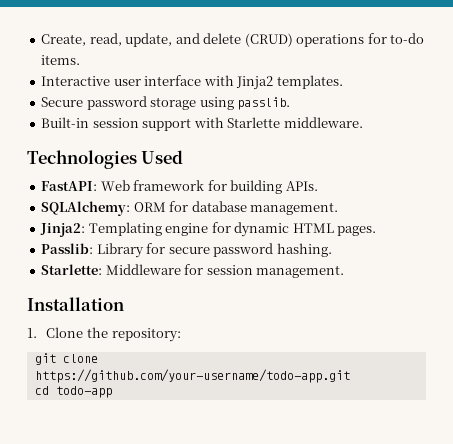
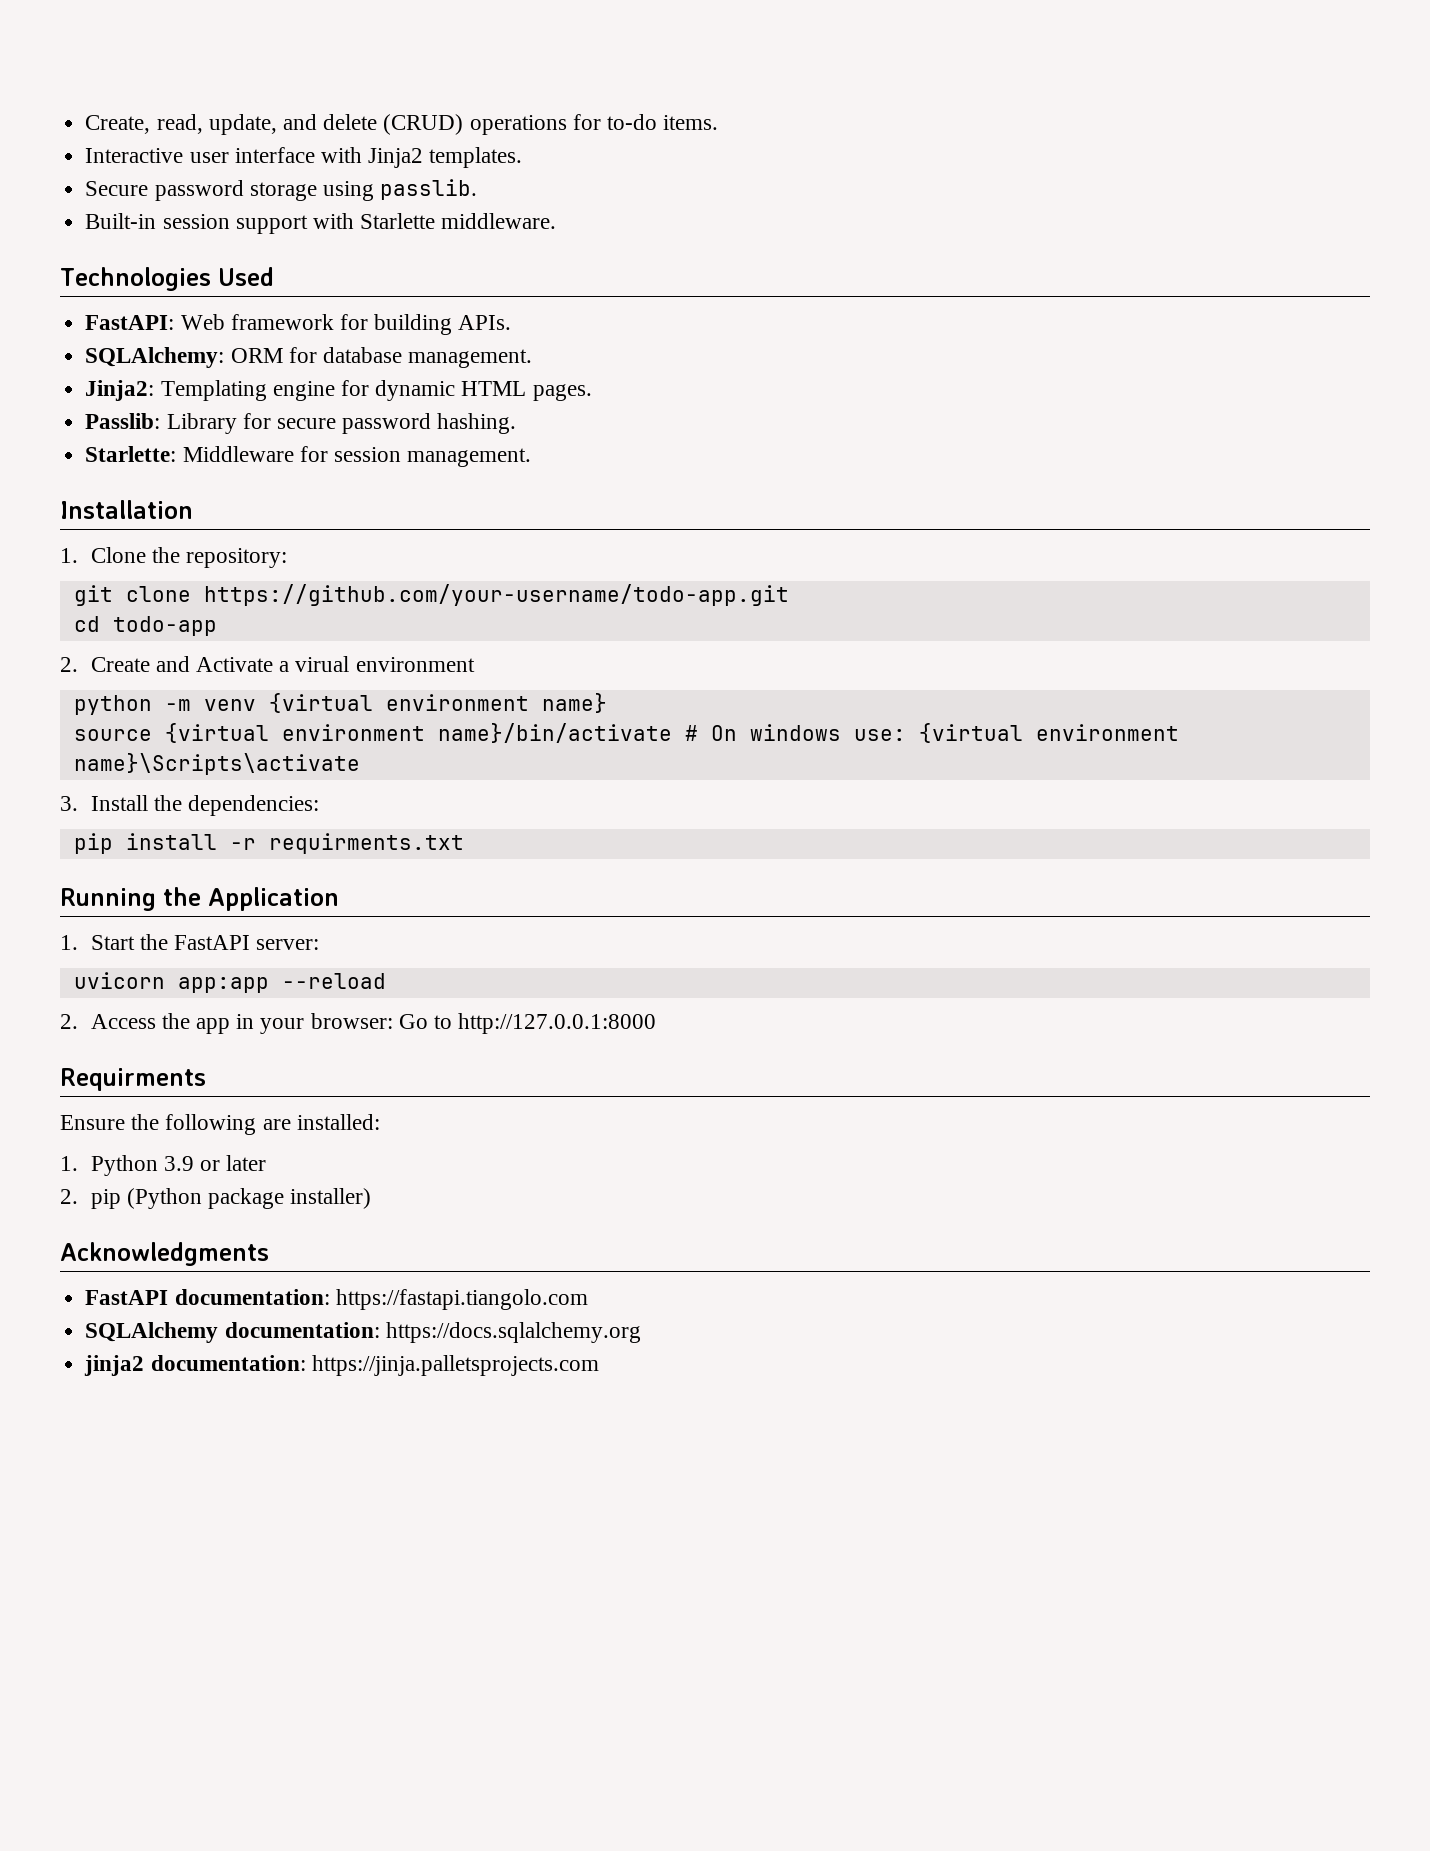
(112, 392) none -> [60,656,475,672] [73,693,607,715] [73,723,1179,743] [73,753,360,775] [60,795,319,816] [73,833,464,854] [60,887,339,911] [60,934,320,950] [73,972,386,993] [60,1013,657,1034] [60,1068,206,1091] [60,1114,380,1135] [60,1155,267,1176] [60,1188,372,1209] [60,1242,269,1266] [85,1289,588,1310] [85,1322,641,1343] [84,1355,599,1376] // 2. Create and Activate a virual environment // python -m venv {virtual environment name} // source {virtual environment name}/bin/activate # On windows use: {virtual environment name}\Scripts\activate // 3. Install the dependencies: // pip install -r requirments.txt // Running the Application // 1. Start the FastAPI server: // uvicorn app:app --reload // 2. Access the app in your browser: Go to http://127.0.0.1:8000 // Requirments // Ensure the following are installed: // 1. Python 3.9 or later // 2. pip (Python package installer) // Acknowledgments // FastAPI documentation: https://fastapi.tiangolo.com // SQLAlchemy documentation: https://docs.sqlalchemy.org // jinja2 documentation: https://jinja.palletsprojects.com

